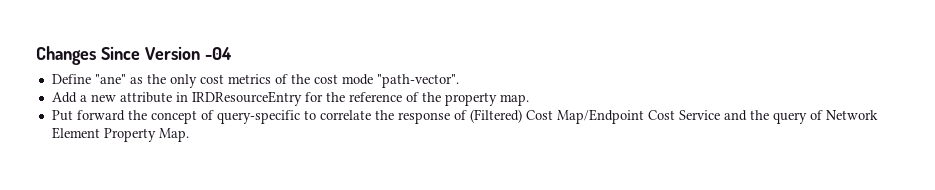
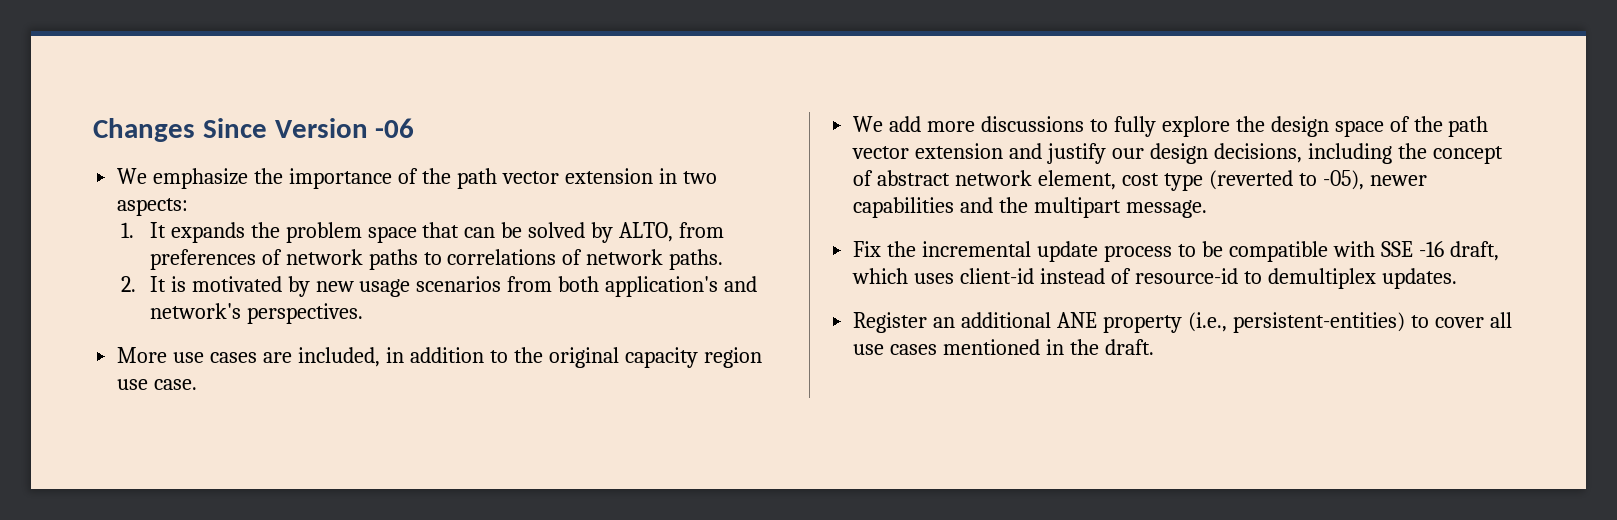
[204,47,232,60] [51,74,459,88] [51,91,529,106] [51,109,878,124] [51,127,189,142] -04 // Define "ane" as the only cost metrics of the cost mode "path-vector". // Add a new attribute in IRDResourceEntry for the reference of the property map. // Put forward the concept of query-specific to correlate the response of (Filtered) Cost Map/Endpoint Cost Service and the query of Network Element Property Map. -> [375,118,415,138] [117,168,717,189] [117,198,189,216] [121,222,725,243] [149,249,724,270] [121,276,758,297] [149,303,363,324] [117,347,762,368] [117,379,198,390] [853,116,1489,137] [852,143,1503,164] [853,170,1427,191] [853,197,1207,218] [853,241,1499,262] [852,268,1457,289] [853,312,1512,333] [853,339,1154,355] -06 // We emphasize the importance of the path vector extension in two aspects: // 1. It expands the problem space that can be solved by ALTO, from preferences of network paths to correlations of network paths. // 2. It is motivated by new usage scenarios from both application's and network's perspectives. // More use cases are included, in addition to the original capacity region use case. // We add more discussions to fully explore the design space of the path vector extension and justify our design decisions, including the concept of abstract network element, cost type (reverted to -05), newer capabilities and the multipart message. // Fix the incremental update process to be compatible with SSE -16 draft, which uses client-id instead of resource-id to demultiplex updates. // Register an additional ANE property (i.e., persistent-entities) to cover all use cases mentioned in the draft.

